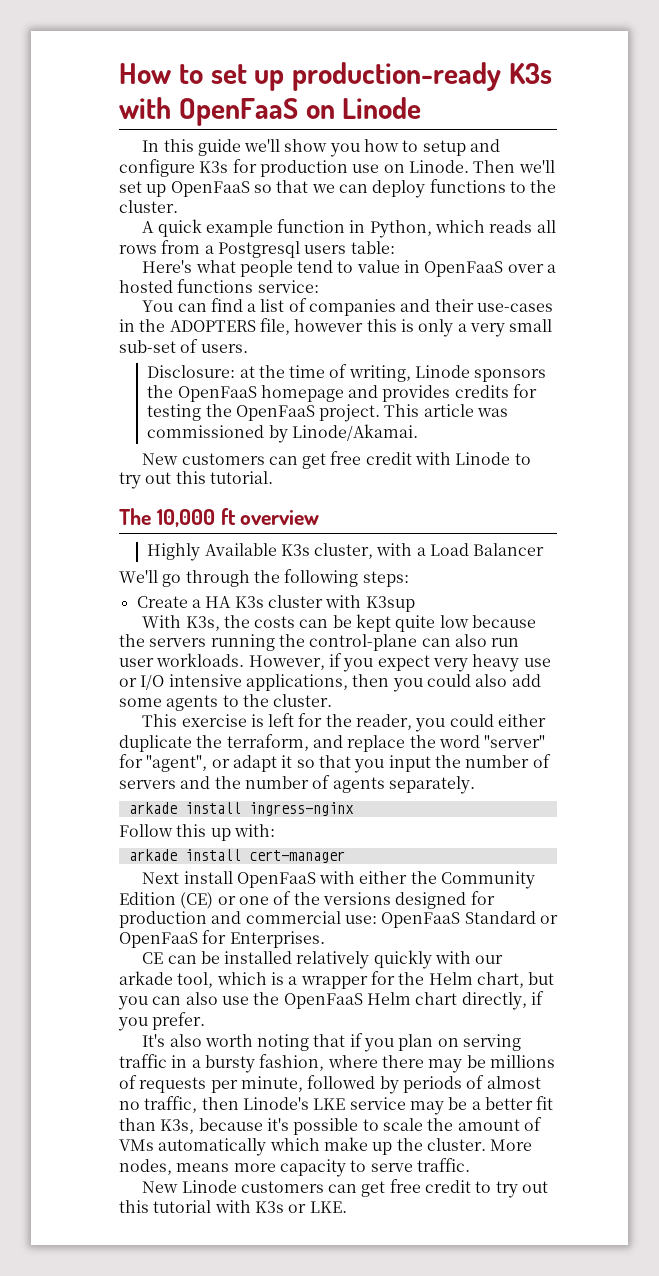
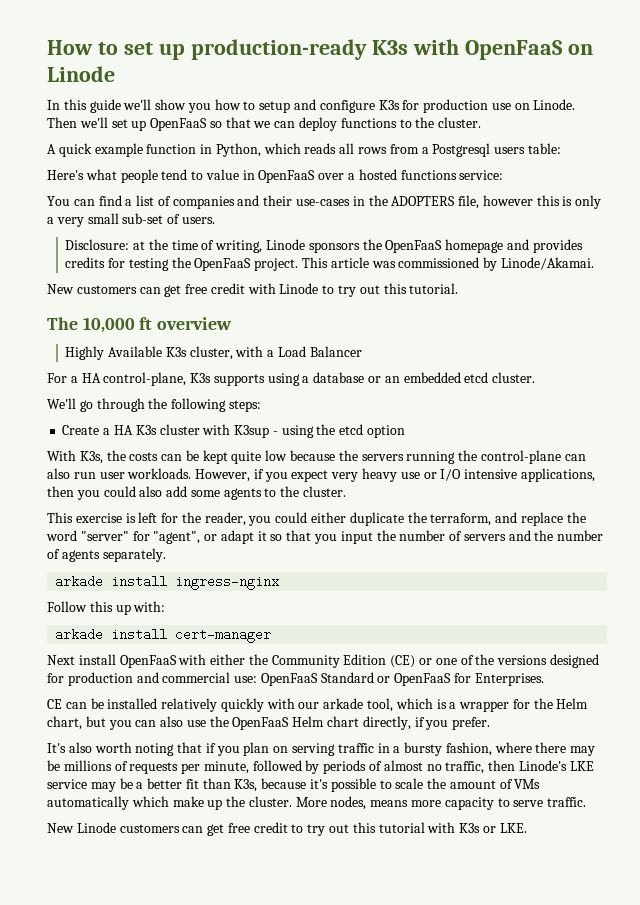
(545, 549) none -> [47,372,536,386] // For a HA control-plane, K3s supports using a database or an embedded etcd cluster.
(415, 604) none -> [272,424,405,438] - using the etcd option

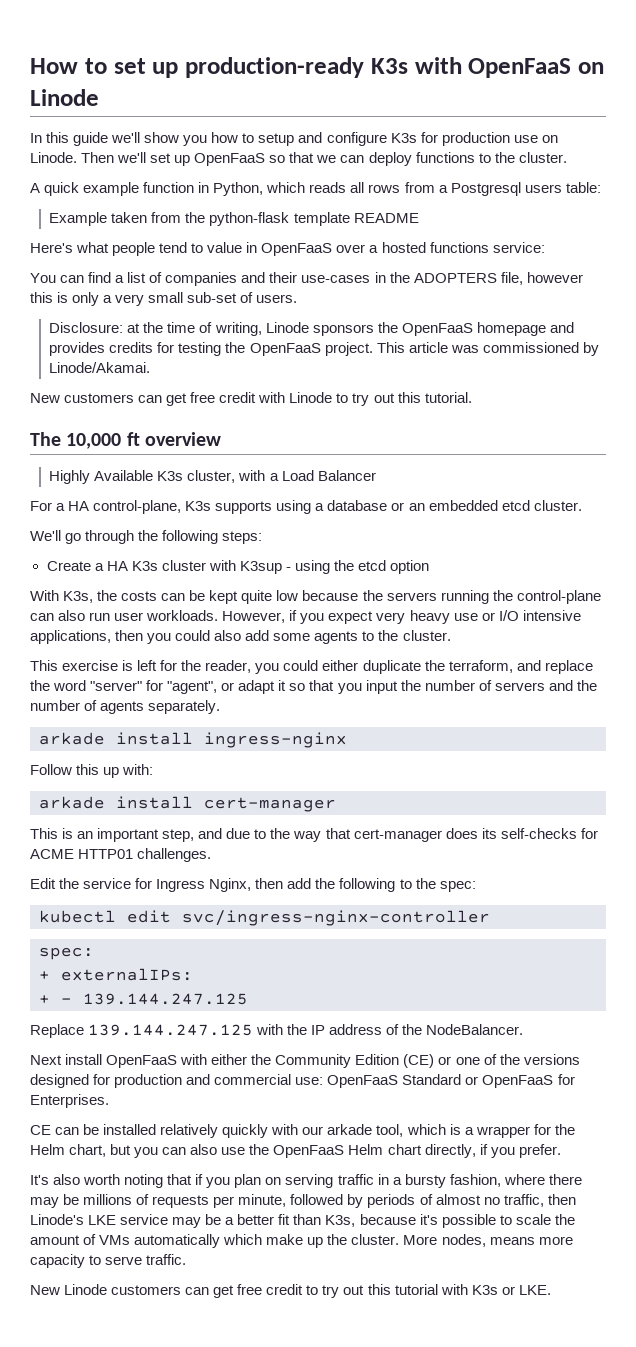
(561, 148) none -> [49,212,419,226] // Example taken from the python-flask template README
(272, 635) none -> [30,828,598,842] [30,848,212,862] [30,878,476,892] [39,910,490,926] [39,947,94,960] [39,968,193,981] [39,993,248,1005] [30,1024,524,1038] // This is an important step, and due to the way that cert-manager does its self-checks for ACME HTTP01 challenges. // Edit the service for Ingress Nginx, then add the following to the spec: // kubectl edit svc/ingress-nginx-controller // spec: // + externalIPs: // + - 139.144.247.125 // Replace 139.144.247.125 with the IP address of the NodeBalancer.

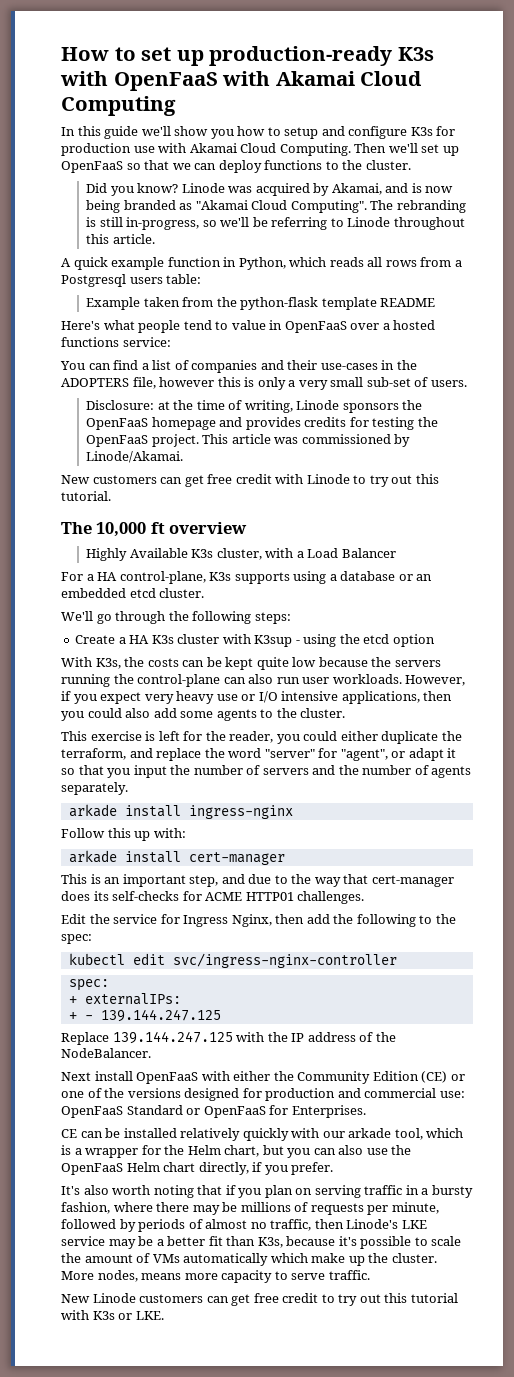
[578,62,604,74] [30,89,99,106] on Linode -> [222,71,423,86] [61,96,176,116] with Akamai Cloud Computing
[541,135,558,143] [30,152,77,163] on Linode. -> [158,143,351,156] with Akamai Cloud Computing.
(567, 157) none -> [86,183,454,196] [86,200,466,213] [86,217,465,230] [86,234,155,244] // Did you know? Linode was acquired by Akamai, and is now being branded as "Akamai Cloud Computing". The rebranding is still in-progress, so we'll be referring to Linode throughout this article.

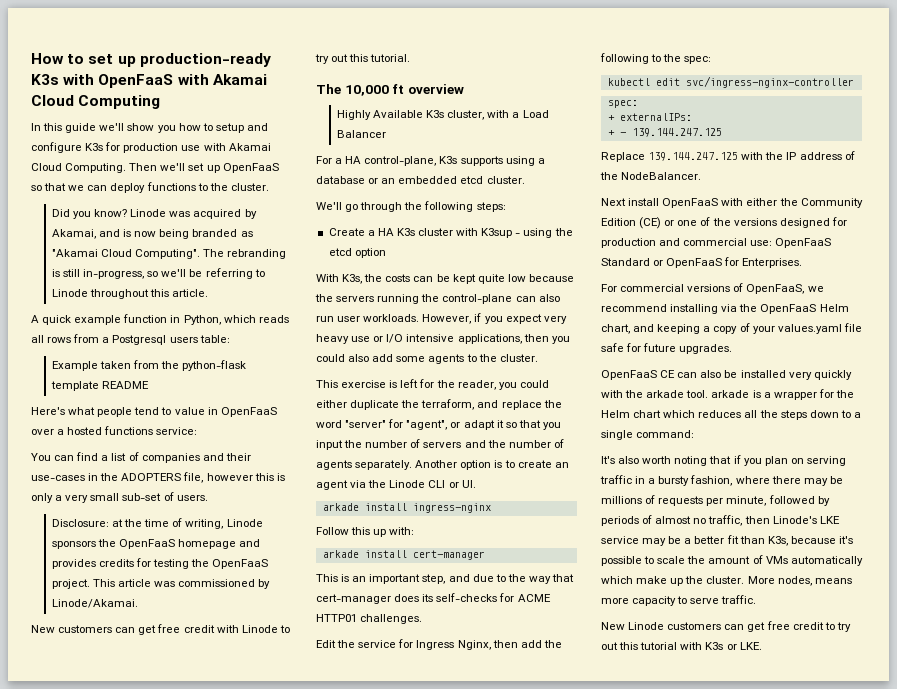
(128, 788) none -> [415,460,569,470] [316,480,476,490] Another option is to create an agent via the Linode CLI or UI.
(366, 1111) none -> [601,283,824,294] [601,304,849,314] [601,323,862,334] [601,343,733,354] [601,370,657,380] For commercial versions of OpenFaaS, we recommend installing via the OpenFaaS Helm chart, and keeping a copy of your values.yaml file safe for future upgrades. // OpenFaaS
(103, 1134) none -> [700,370,722,378] also
[180,1128,241,1141] relatively -> [788,372,812,380] very
[322,1128,464,1140] our arkade tool, which -> [625,390,750,398] the arkade tool. arkade
[224,1145,412,1158] [61,1162,334,1175] chart, but you can also use the OpenFaaS Helm chart directly, if you prefer. -> [633,410,861,420] [601,430,695,440] chart which reduces all the steps down to a single command:

